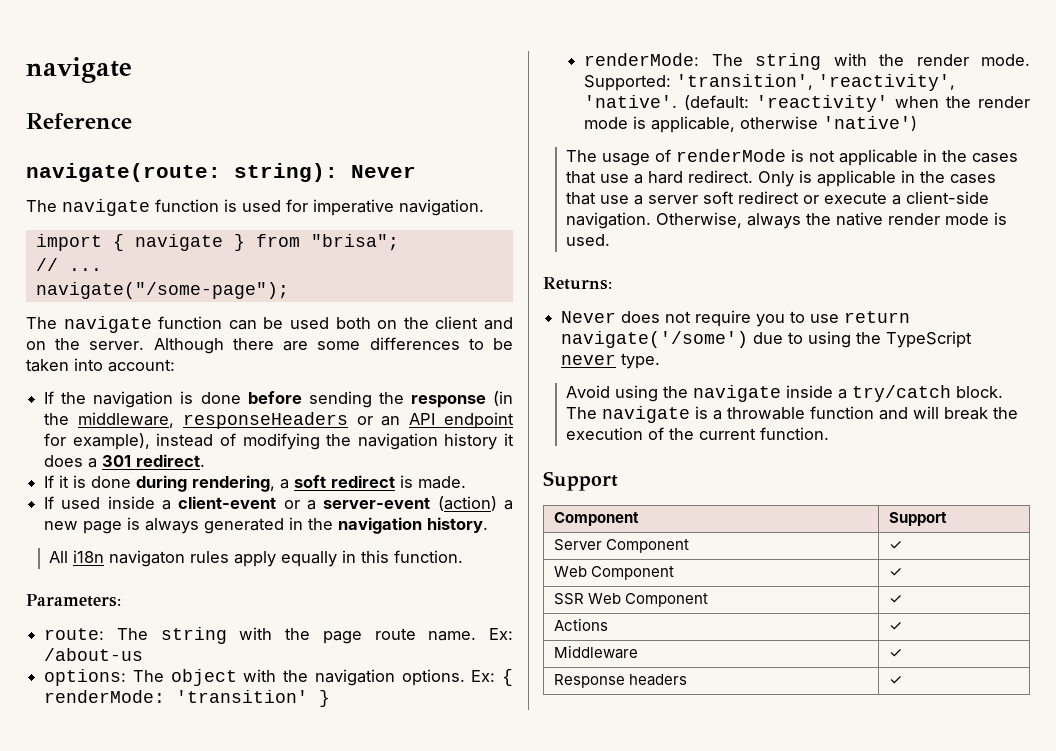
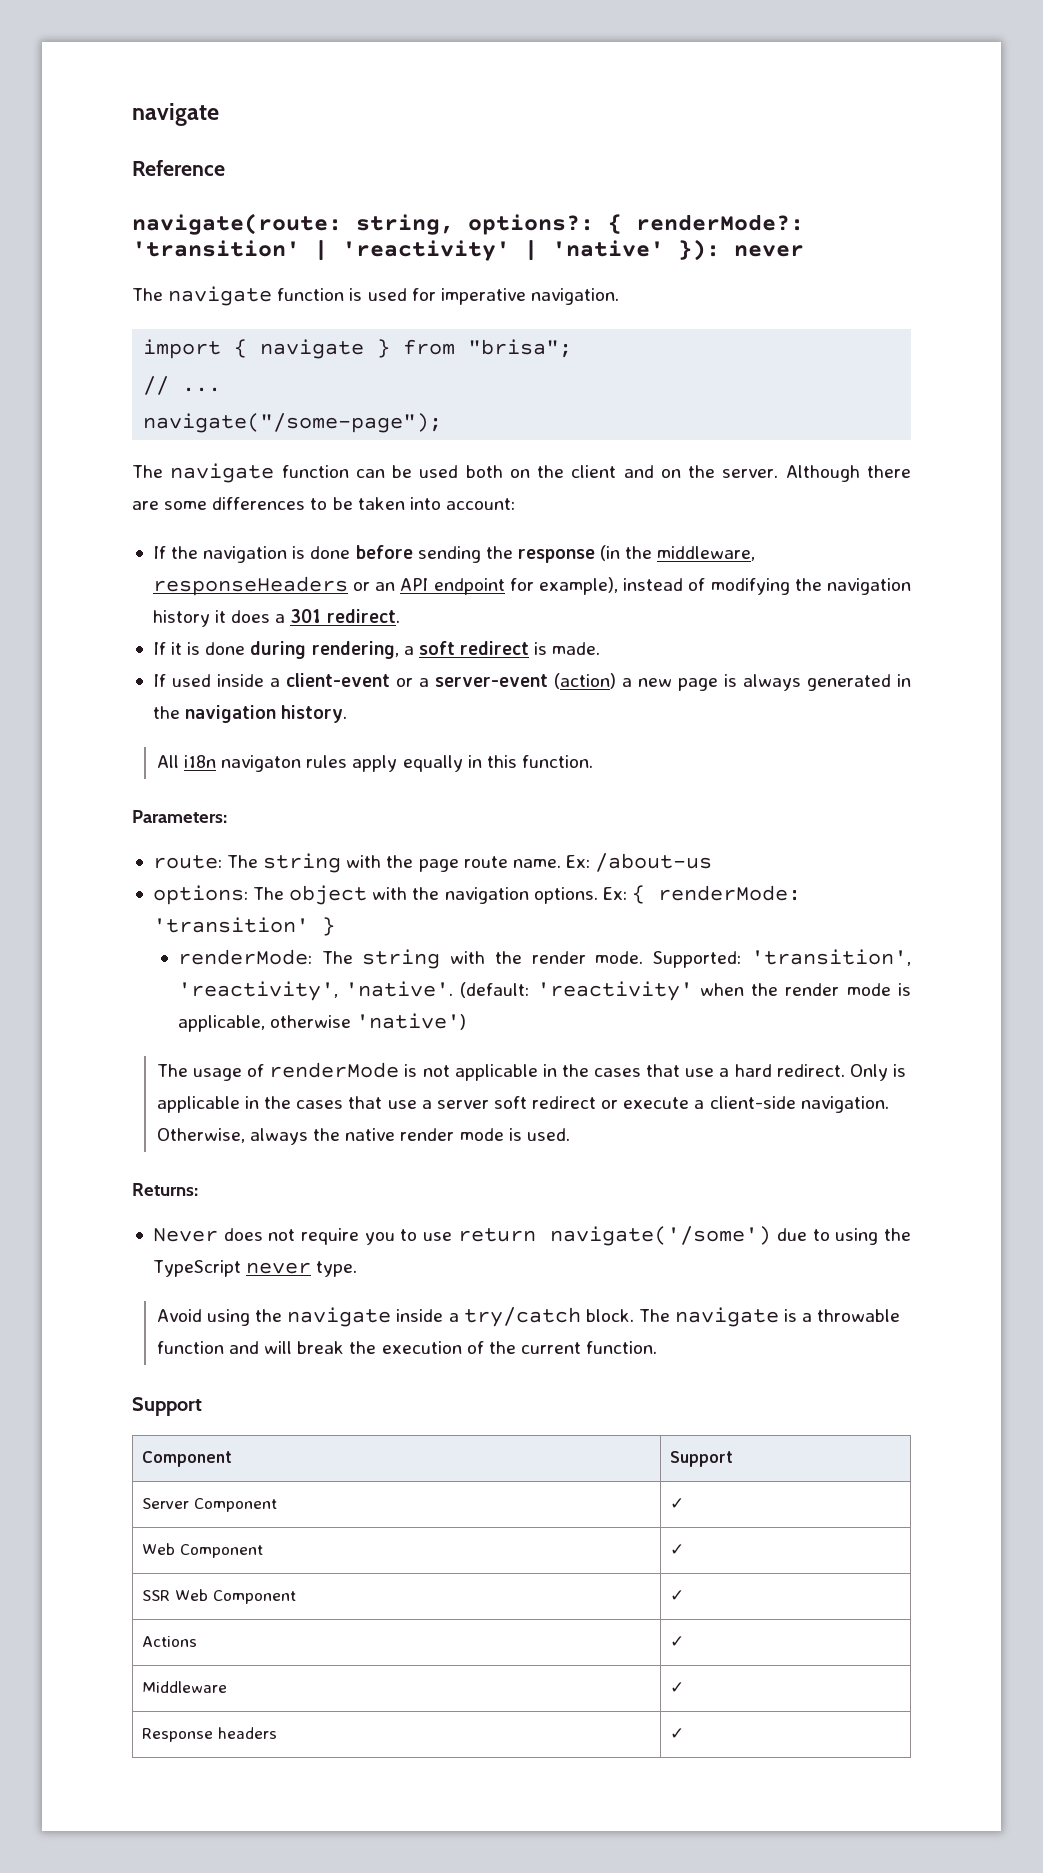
[234,163,416,182] string): Never -> [356,214,804,235] [132,239,804,261] string, options?: { renderMode?: 'transition' | 'reactivity' | 'native' }): never

